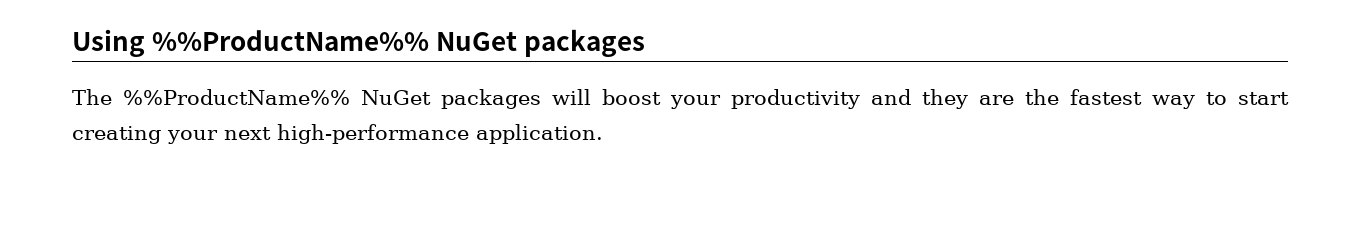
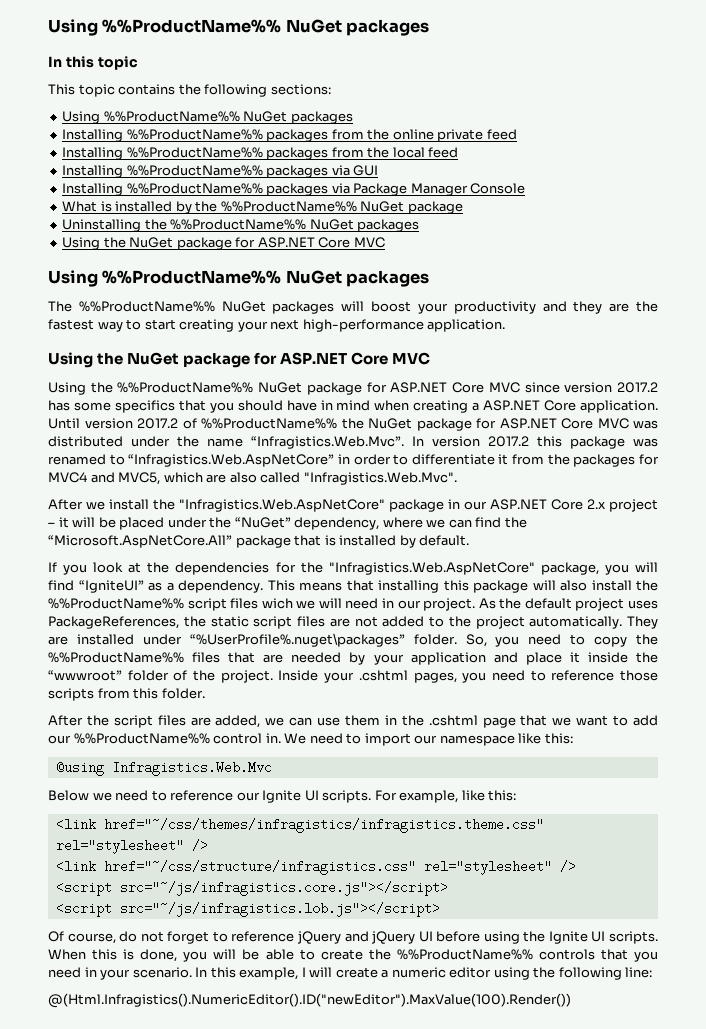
[72,29,646,57] Using %%ProductName%% NuGet packages -> [48,19,430,36] [48,56,138,70] [48,84,331,97] [62,111,353,124] [62,129,517,142] [62,147,459,160] [62,165,379,178] [62,183,526,196] [62,201,463,214] [62,219,420,232] [62,237,385,250] [48,270,430,287] Using %%ProductName%% NuGet packages // In this topic // This topic contains the following sections: // Using %%ProductName%% NuGet packages // Installing %%ProductName%% packages from the online private feed // Installing %%ProductName%% packages from the local feed // Installing %%ProductName%% packages via GUI // Installing %%ProductName%% packages via Package Manager Console // What is installed by the %%ProductName%% NuGet package // Uninstalling the %%ProductName%% NuGet packages // Using the NuGet package for ASP.NET Core MVC // Using %%ProductName%% NuGet packages
(603, 134) none -> [48,352,431,368] [48,382,659,395] [48,400,659,413] [48,418,658,431] [48,436,658,449] [48,454,659,467] [48,472,457,485] [48,499,658,512] [48,517,527,530] [48,535,470,548] [48,562,658,575] [48,580,658,593] [48,598,658,611] [48,616,658,629] [48,633,658,647] [48,652,659,665] [48,670,658,683] [48,688,205,701] [48,715,659,728] [48,733,573,746] [55,761,272,776] [48,790,517,803] [55,818,544,833] [55,839,208,854] [55,860,576,875] [55,881,448,896] [55,902,440,917] [48,931,658,944] [48,949,658,962] [48,967,653,980] [48,993,571,1008] // Using the NuGet package for ASP.NET Core MVC // Using the %%ProductName%% NuGet package for ASP.NET Core MVC since version 2017.2 has some specifics that you should have in mind when creating a ASP.NET Core application. Until version 2017.2 of %%ProductName%% the NuGet package for ASP.NET Core MVC was distributed under the name “Infragistics.Web.Mvc”. In version 2017.2 this package was renamed to “Infragistics.Web.AspNetCore” in order to differentiate it from the packages for MVC4 and MVC5, which are also called "Infragistics.Web.Mvc". // After we install the "Infragistics.Web.AspNetCore" package in our ASP.NET Core 2.x project – it will be placed under the “NuGet” dependency, where we can find the “Microsoft.AspNetCore.All” package that is installed by default. // If you look at the dependencies for the "Infragistics.Web.AspNetCore" package, you will find “IgniteUI” as a dependency. This means that installing this package will also install the %%ProductName%% script files wich we will need in our project. As the default project uses PackageReferences, the static script files are not added to the project automatically. They are installed under “%UserProfile%.nuget\packages” folder. So, you need to copy the %%ProductName%% files that are needed by your application and place it inside the “wwwroot” folder of the project. Inside your .cshtml pages, you need to reference those scripts from this folder. // After the script files are added, we can use them in the .cshtml page that we want to add our %%ProductName%% control in. We need to import our namespace like this: // @using Infragistics.Web.Mvc // Below we need to reference our Ignite UI scripts. For example, like this: // <link href="~/css/themes/infragistics/infragistics.theme.css" rel="stylesheet" /> // <link href="~/css/structure/infragistics.css" rel="stylesheet" /> // <script src="~/js/infragistics.core.js"></script> // <script src="~/js/infragistics.lob.js"></script> // Of course, do not forget to reference jQuery and jQuery UI before using the Ignite UI scripts. When this is done, you will be able to create the %%ProductName%% controls that you need in your scenario. In this example, I will create a numeric editor using the following line: // @(Html.Infragistics().NumericEditor().ID("newEditor").MaxValue(100).Render())

